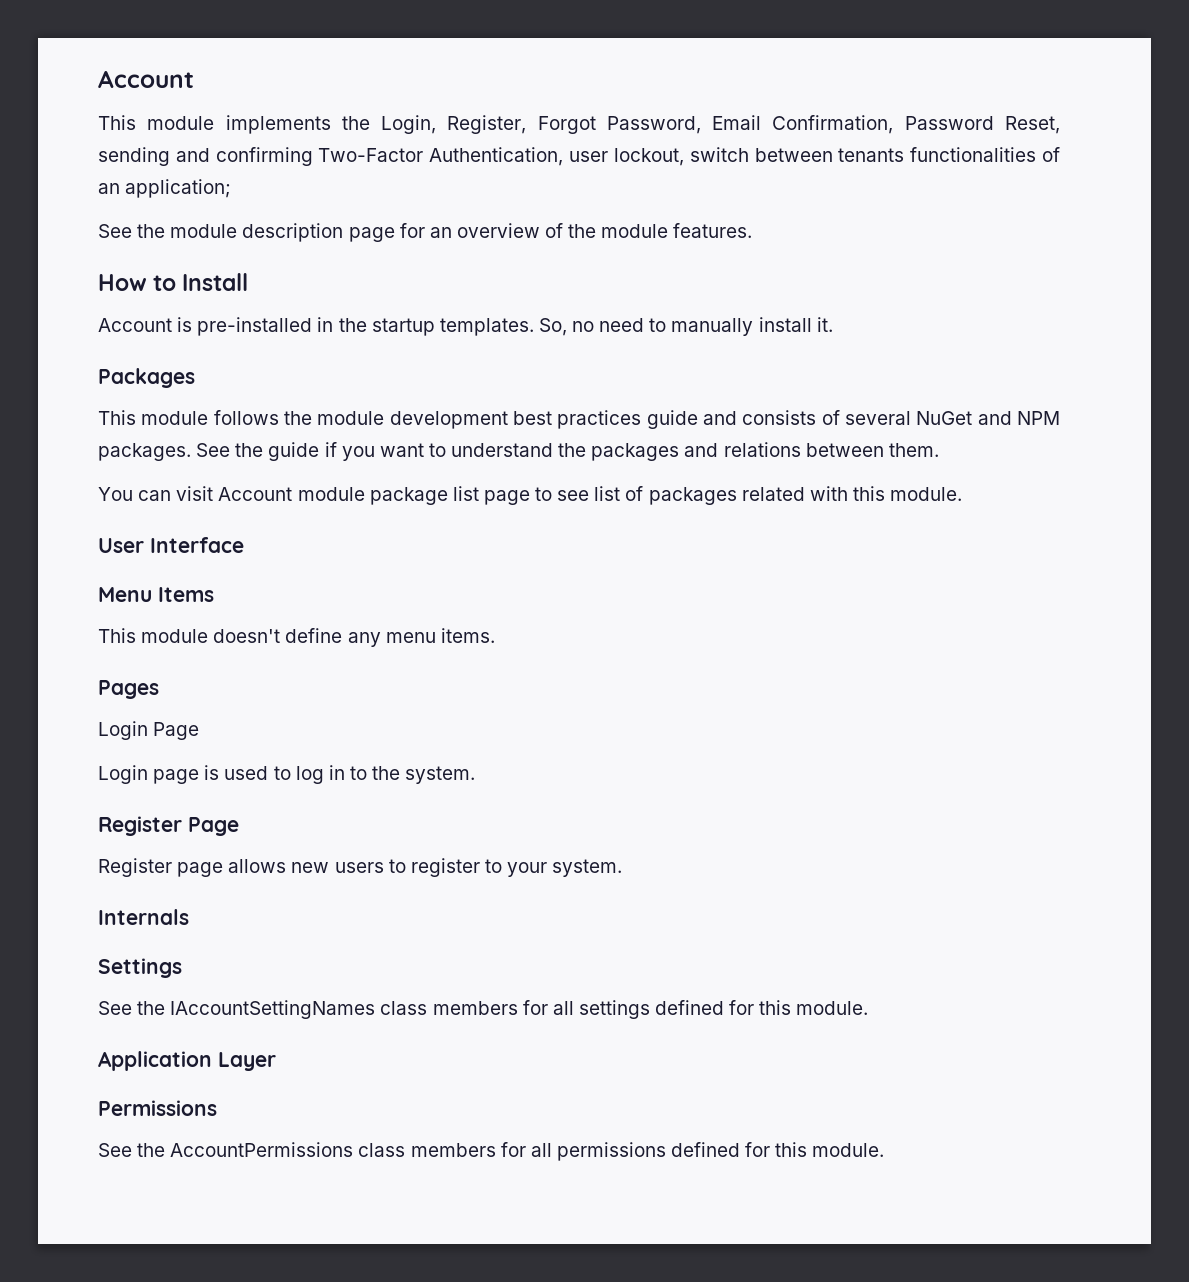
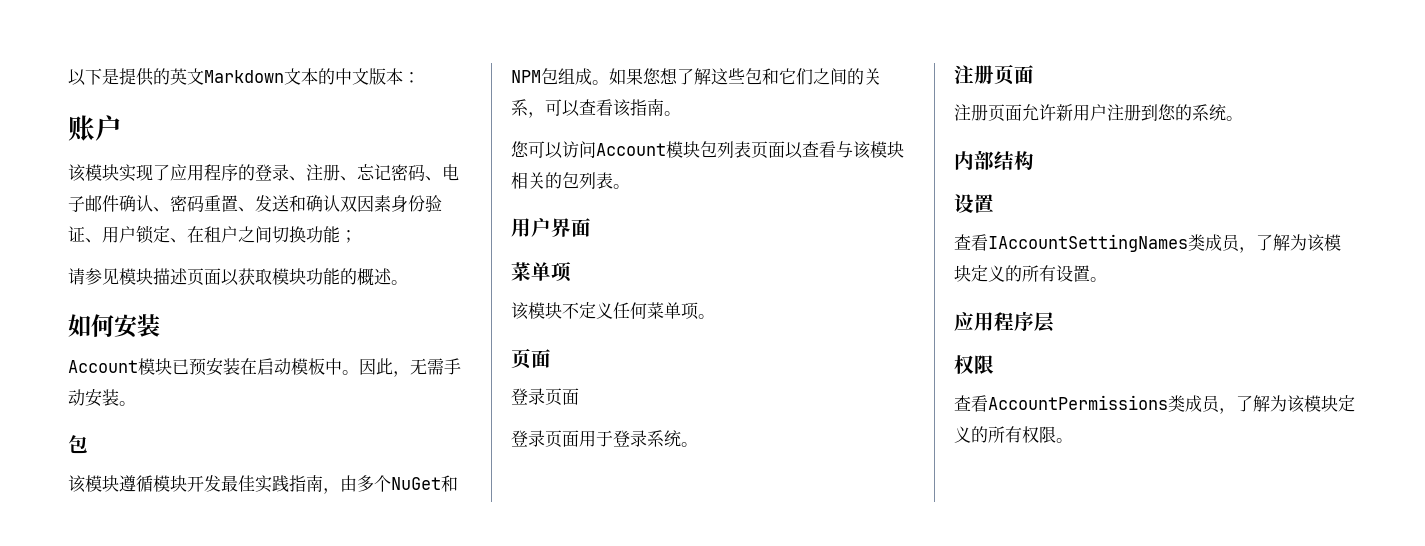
[98,70,194,88] [98,115,1060,134] [98,147,1061,166] [98,179,232,198] [98,223,753,242] [98,273,249,291] [98,317,833,336] [98,368,195,388] [98,410,1061,429] [98,442,939,461] [98,486,963,505] [98,537,244,553] [98,587,214,602] [98,628,495,647] [98,680,159,699] [98,721,200,740] [98,765,476,784] [98,816,239,836] [98,858,623,877] [98,909,189,925] [98,958,182,978] [98,1000,869,1019] [98,1051,276,1071] [98,1100,217,1116] [98,1142,885,1161] Account // This module implements the Login, Register, Forgot Password, Email Confirmation, Password Reset, sending and confirming Two-Factor Authentication, user lockout, switch between tenants functionalities of an application; // See the module description page for an overview of the module features. // How to Install // Account is pre-installed in the startup templates. So, no need to manually install it. // Packages // This module follows the module development best practices guide and consists of several NuGet and NPM packages. See the guide if you want to understand the packages and relations between them. // You can visit Account module package list page to see list of packages related with this module. // User Interface // Menu Items // This module doesn't define any menu items. // Pages // Login Page // Login page is used to log in to the system. // Register Page // Register page allows new users to register to your system. // Internals // Settings // See the IAccountSettingNames class members for all settings defined for this module. // Application Layer // Permissions // See the AccountPermissions class members for all permissions defined for this module. -> [68,68,420,86] [68,115,122,141] [68,164,459,182] [68,195,442,212] [68,225,357,244] [68,268,408,286] [68,314,160,338] [68,358,461,377] [68,389,136,407] [68,435,88,454] [68,475,458,494] [511,68,881,85] [511,99,681,118] [511,141,904,159] [511,172,630,189] [511,218,591,237] [511,262,572,282] [511,302,715,320] [511,348,551,369] [511,388,579,406] [511,430,698,448] [954,64,1034,85] [954,104,1243,122] [954,150,1034,170] [954,194,994,213] [954,234,1341,253] [954,265,1107,282] [954,311,1055,332] [954,355,994,374] [954,395,1355,414] [954,426,1073,443] 以下是提供的英文Markdown文本的中文版本： // 账户 // 该模块实现了应用程序的登录、注册、忘记密码、电子邮件确认、密码重置、发送和确认双因素身份验证、用户锁定、在租户之间切换功能； // 请参见模块描述页面以获取模块功能的概述。 // 如何安装 // Account模块已预安装在启动模板中。因此，无需手动安装。 // 包 // 该模块遵循模块开发最佳实践指南，由多个NuGet和NPM包组成。如果您想了解这些包和它们之间的关系，可以查看该指南。 // 您可以访问Account模块包列表页面以查看与该模块相关的包列表。 // 用户界面 // 菜单项 // 该模块不定义任何菜单项。 // 页面 // 登录页面 // 登录页面用于登录系统。 // 注册页面 // 注册页面允许新用户注册到您的系统。 // 内部结构 // 设置 // 查看IAccountSettingNames类成员，了解为该模块定义的所有设置。 // 应用程序层 // 权限 // 查看AccountPermissions类成员，了解为该模块定义的所有权限。

